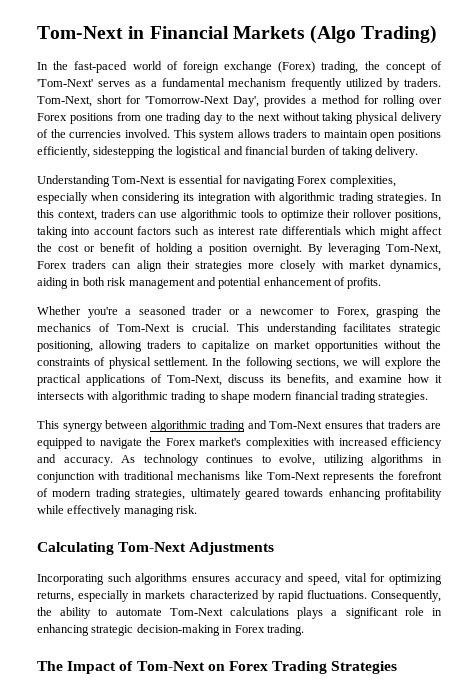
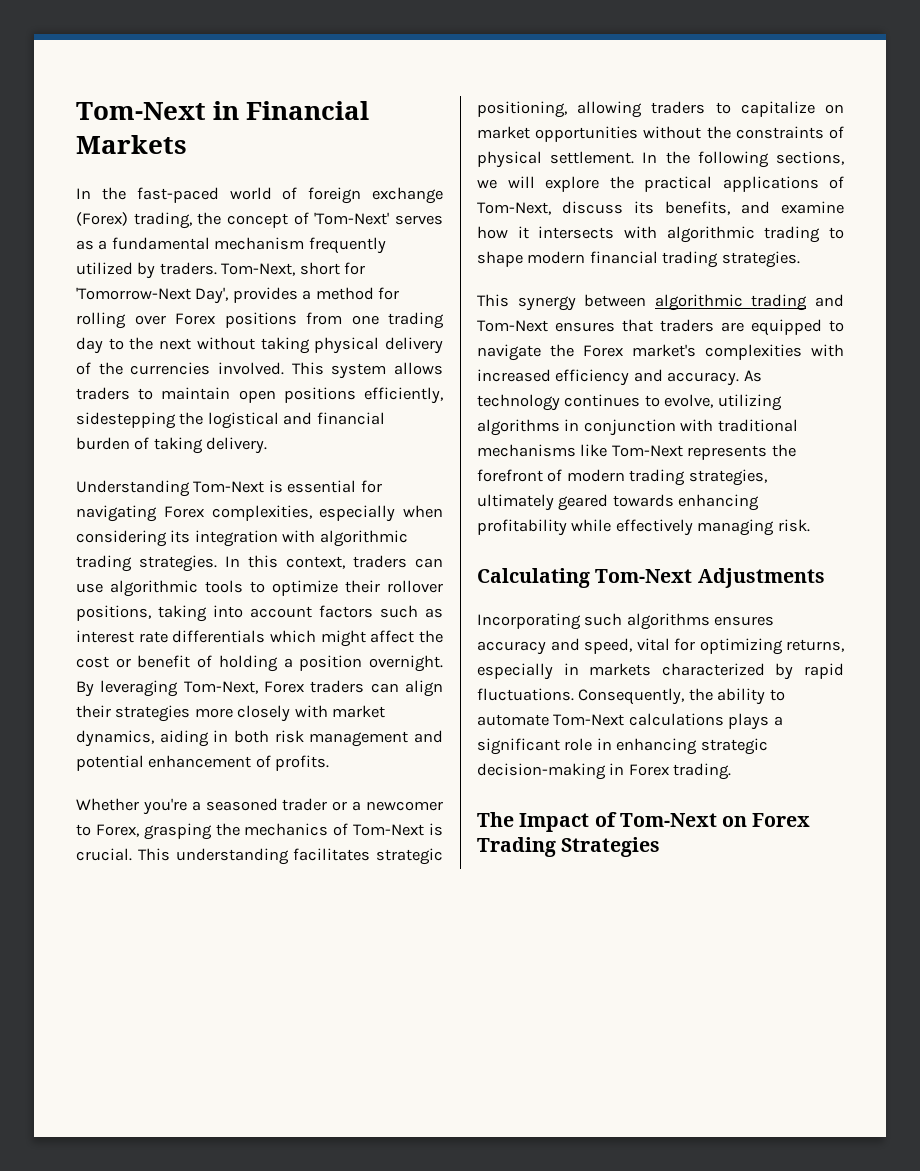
[310,25,438,44] (Algo Trading) -> (187, 144) none

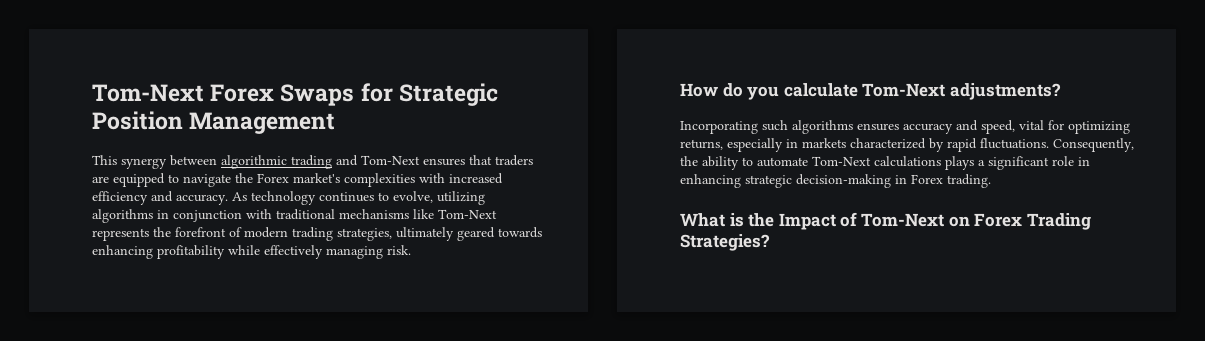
[76,101,370,120] [76,135,187,154] [76,187,443,204] [76,212,443,229] [76,237,386,254] [76,262,366,279] [76,287,400,304] [76,312,444,329] [76,337,443,354] [76,362,443,379] [76,387,444,404] [76,412,385,429] [76,437,268,454] [76,480,382,497] [76,505,443,522] [76,530,408,547] [76,555,443,572] [76,580,443,597] [76,605,443,622] [76,630,443,647] [76,655,444,672] [76,680,443,697] [76,705,386,722] [76,730,443,747] [76,755,330,771] [76,798,443,815] [76,823,443,840] [76,848,443,865] [477,101,844,118] [477,126,844,142] [477,151,844,168] [477,176,844,192] [477,201,844,215] [477,226,844,243] [477,251,800,268] Tom-Next in Financial Markets // In the fast-paced world of foreign exchange (Forex) trading, the concept of 'Tom-Next' serves as a fundamental mechanism frequently utilized by traders. Tom-Next, short for 'Tomorrow-Next Day', provides a method for rolling over Forex positions from one trading day to the next without taking physical delivery of the currencies involved. This system allows traders to maintain open positions efficiently, sidestepping the logistical and financial burden of taking delivery. // Understanding Tom-Next is essential for navigating Forex complexities, especially when considering its integration with algorithmic trading strategies. In this context, traders can use algorithmic tools to optimize their rollover positions, taking into account factors such as interest rate differentials which might affect the cost or benefit of holding a position overnight. By leveraging Tom-Next, Forex traders can align their strategies more closely with market dynamics, aiding in both risk management and potential enhancement of profits. // Whether you're a seasoned trader or a newcomer to Forex, grasping the mechanics of Tom-Next is crucial. This understanding facilitates strategic positioning, allowing traders to capitalize on market opportunities without the constraints of physical settlement. In the following sections, we will explore the practical applications of Tom-Next, discuss its benefits, and examine how it intersects with algorithmic trading to shape modern financial trading strategies. -> [92,83,498,106] [92,111,336,134] Tom-Next Forex Swaps for Strategic Position Management
[477,568,825,588] Calculating Tom-Next Adjustments -> [680,83,1061,100] How do you calculate Tom-Next adjustments?
[477,812,514,827] The -> [680,213,775,227] What is the
[561,837,661,857] Strategies -> [680,234,770,251] Strategies?

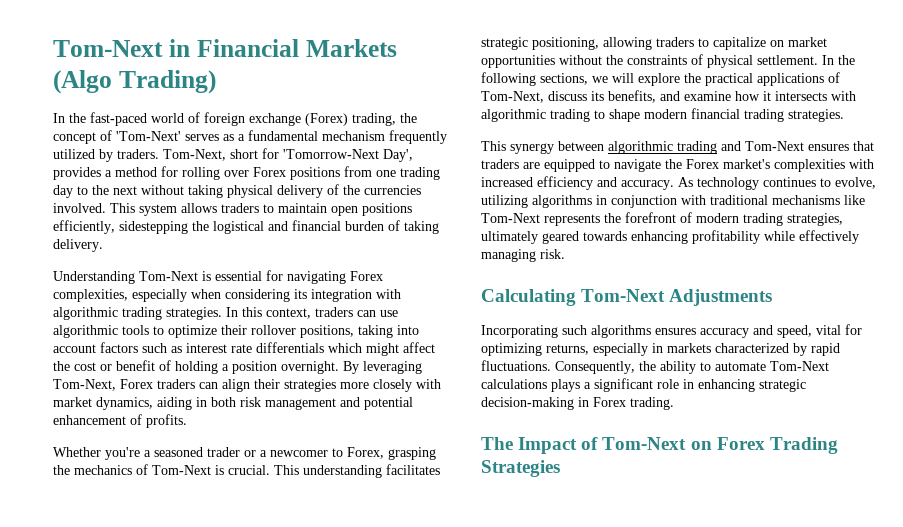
[92,83,498,106] [92,111,336,134] Tom-Next Forex Swaps for Strategic Position Management -> [53,39,397,57] [53,70,216,94] [53,112,417,126] [53,130,447,144] [53,148,413,162] [53,166,440,180] [53,184,421,198] [53,203,412,216] [53,220,439,234] [53,239,103,252] [53,270,383,284] [53,289,401,302] [53,307,398,320] [53,325,419,338] [53,342,435,356] [53,360,422,374] [53,379,441,392] [53,397,413,410] [53,414,187,428] [53,447,436,460] [53,464,440,478] [481,37,827,50] [481,54,855,68] [481,72,840,86] [481,90,856,103] [481,108,844,122] Tom-Next in Financial Markets (Algo Trading) // In the fast-paced world of foreign exchange (Forex) trading, the concept of 'Tom-Next' serves as a fundamental mechanism frequently utilized by traders. Tom-Next, short for 'Tomorrow-Next Day', provides a method for rolling over Forex positions from one trading day to the next without taking physical delivery of the currencies involved. This system allows traders to maintain open positions efficiently, sidestepping the logistical and financial burden of taking delivery. // Understanding Tom-Next is essential for navigating Forex complexities, especially when considering its integration with algorithmic trading strategies. In this context, traders can use algorithmic tools to optimize their rollover positions, taking into account factors such as interest rate differentials which might affect the cost or benefit of holding a position overnight. By leveraging Tom-Next, Forex traders can align their strategies more closely with market dynamics, aiding in both risk management and potential enhancement of profits. // Whether you're a seasoned trader or a newcomer to Forex, grasping the mechanics of Tom-Next is crucial. This understanding facilitates strategic positioning, allowing traders to capitalize on market opportunities without the constraints of physical settlement. In the following sections, we will explore the practical applications of Tom-Next, discuss its benefits, and examine how it intersects with algorithmic trading to shape modern financial trading strategies.
[680,83,1061,100] How do you calculate Tom-Next adjustments? -> [481,289,773,306] Calculating Tom-Next Adjustments
[680,213,775,227] What is the -> [481,437,513,450] The
[680,234,770,251] Strategies? -> [481,460,560,477] Strategies

